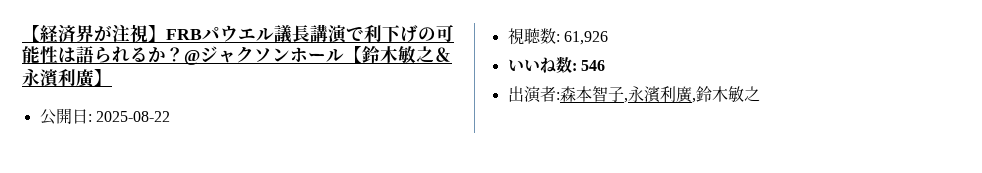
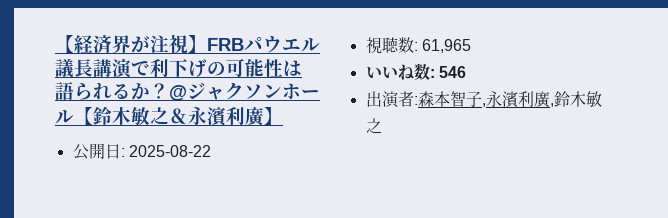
[563,31,608,45] 61,926 -> [421,39,471,53] 61,965

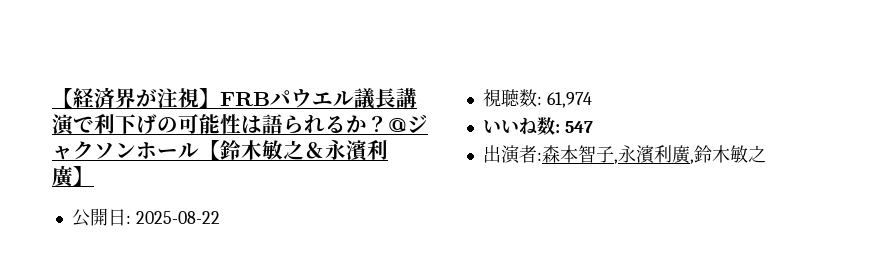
[421,39,471,53] 61,965 -> [546,92,592,108] 61,974
[438,66,466,78] 546 -> [564,121,593,133] 547

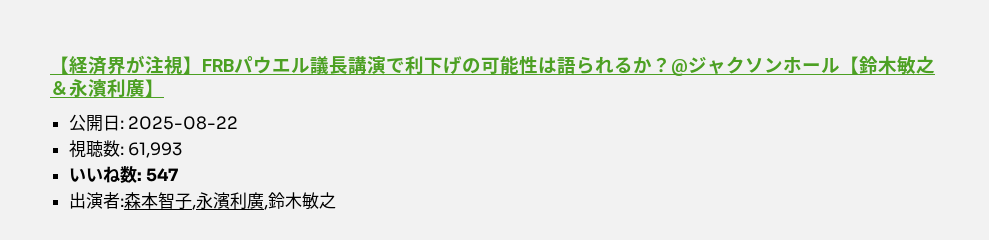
[546,92,592,108] 61,974 -> [128,142,183,158] 61,993

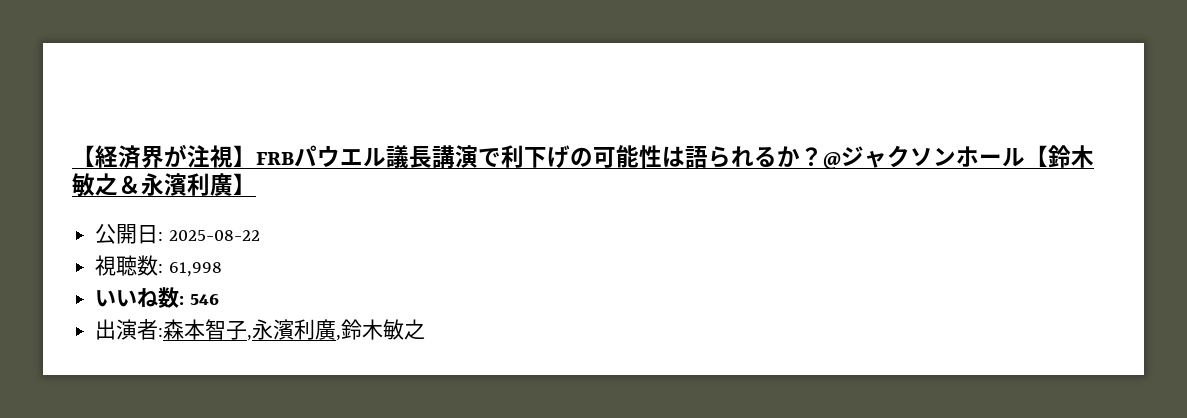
[128,142,183,158] 61,993 -> [168,262,222,277] 61,998
[146,168,179,182] 547 -> [189,294,219,305] 546

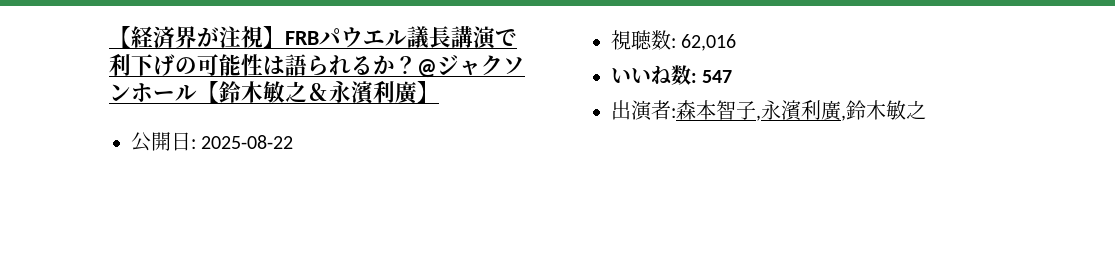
[168,262,222,277] 61,998 -> [681,34,737,51] 62,016
[189,294,219,305] 546 -> [702,70,733,83] 547

